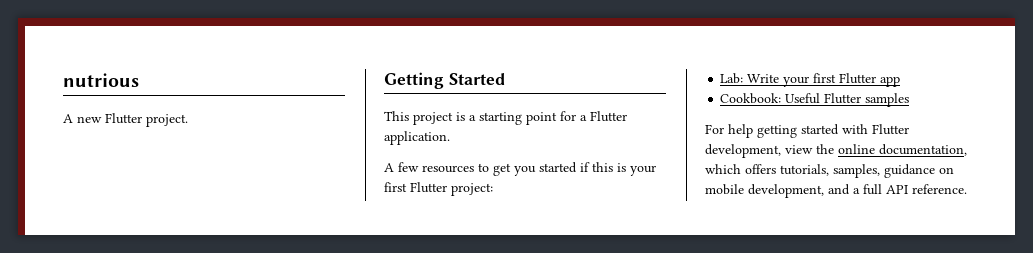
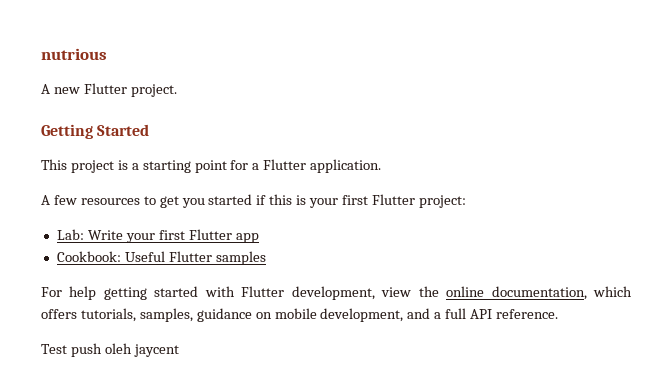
(967, 189) none -> [41,343,179,357] // Test push oleh jaycent

